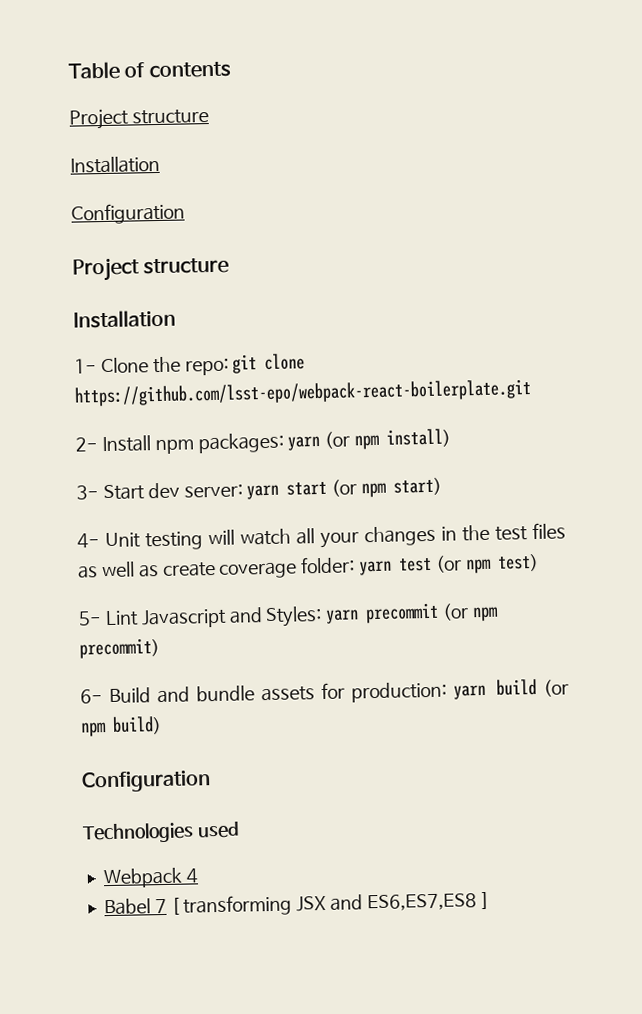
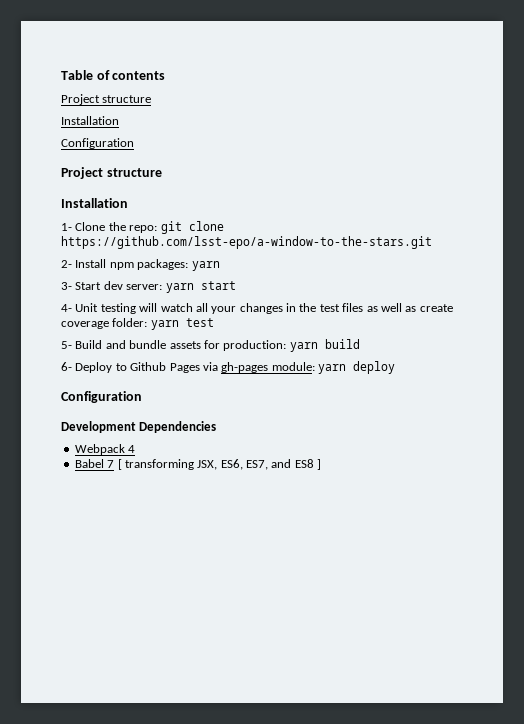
[74,379,532,407] https://github.com/lsst-epo/webpack-react-boilerplate.git -> [61,236,432,249] https://github.com/lsst-epo/a-window-to-the-stars.git
[324,428,452,450] (or npm install) -> (220, 266) none
[331,477,443,498] (or npm start) -> (236, 285) none
[434,553,539,574] [78,602,498,629] [79,638,160,659] [80,689,103,704] (or npm test) // 5- Lint Javascript and Styles: yarn precommit (or npm precommit) // 6- -> [61,341,72,349] // 5-
[543,679,569,697] [80,716,162,737] [81,770,211,793] [82,821,240,844] (or npm build) // Configuration // Technologies used -> [61,361,395,374] [61,391,142,403] [61,421,217,433] // 6- Deploy to Github Pages via gh-pages module: yarn deploy // Configuration // Development Dependencies
[296,893,477,912] JSX and ES6,ES7,ES8 -> [197,459,314,470] JSX, ES6, ES7, and ES8

